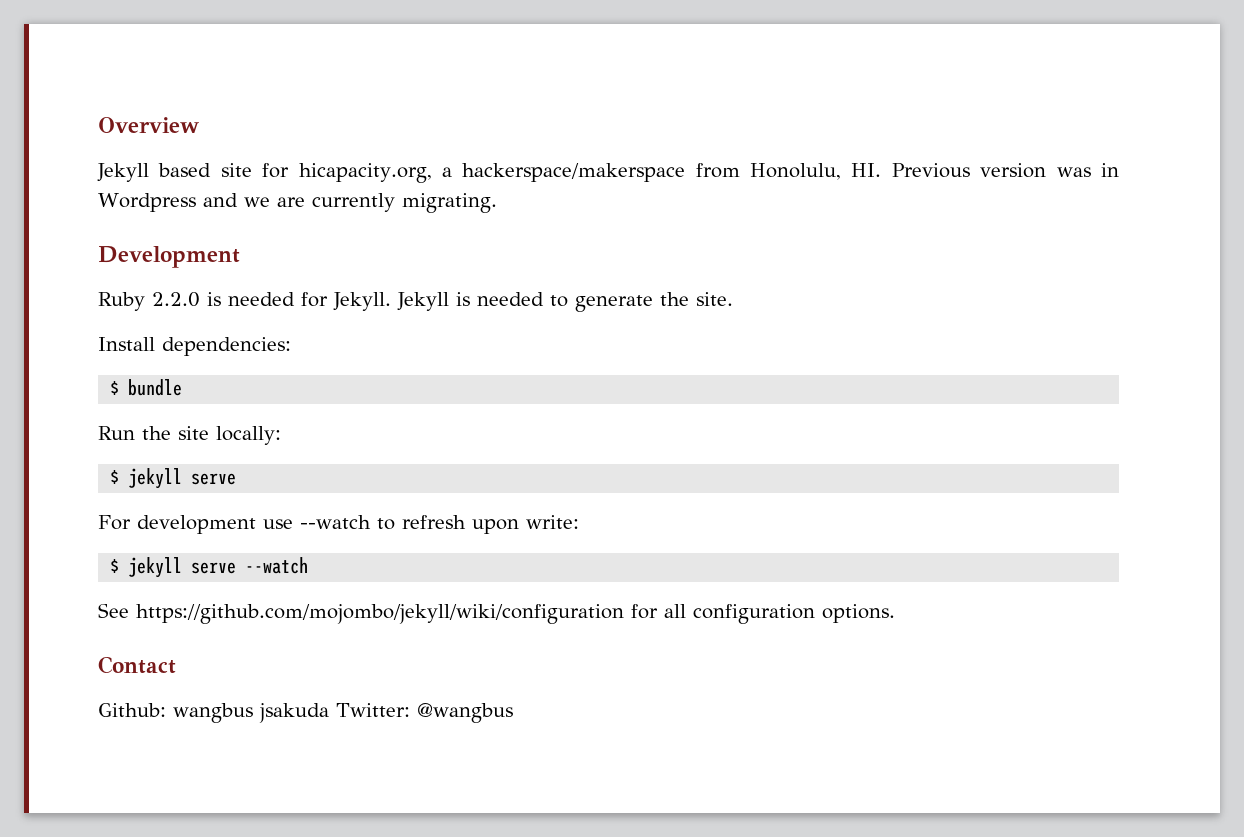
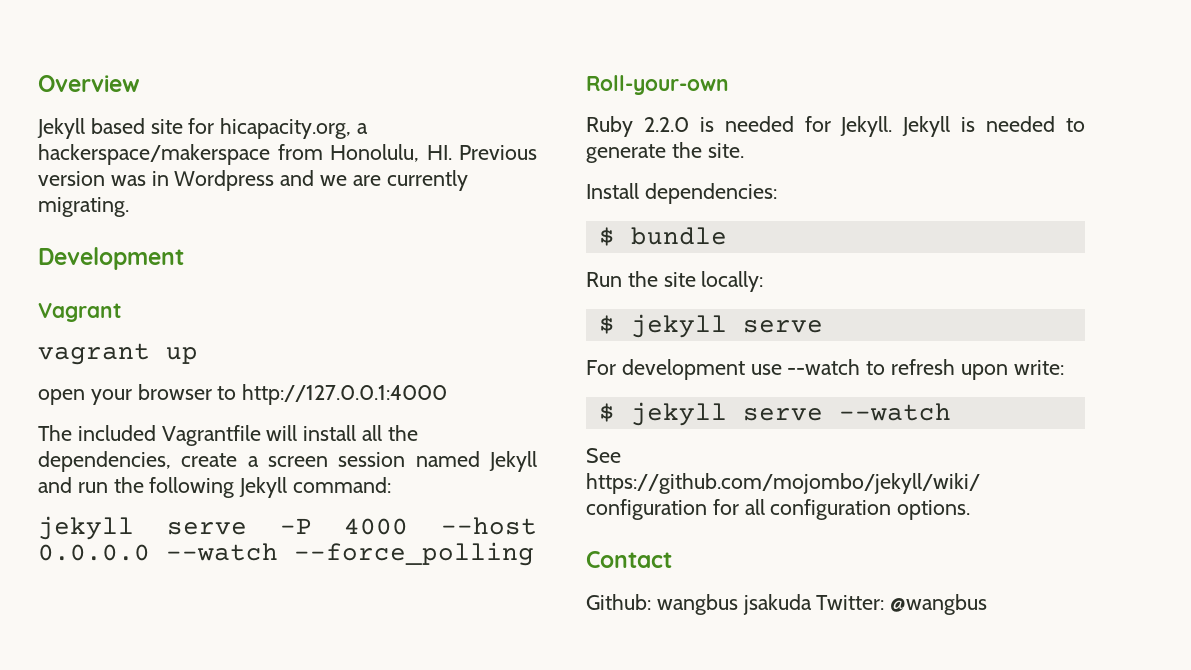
(240, 257) none -> [38,303,122,322] [38,343,198,365] [38,384,448,405] [38,425,418,446] [38,451,537,472] [38,477,392,498] [38,516,537,540] [38,542,534,566] [586,75,729,95] // Vagrant // vagrant up // open your browser to http://127.0.0.1:4000 // The included Vagrantfile will install all the dependencies, create a screen session named Jekyll and run the following Jekyll command: // jekyll serve -P 4000 --host 0.0.0.0 --watch --force_polling // Roll-your-own

